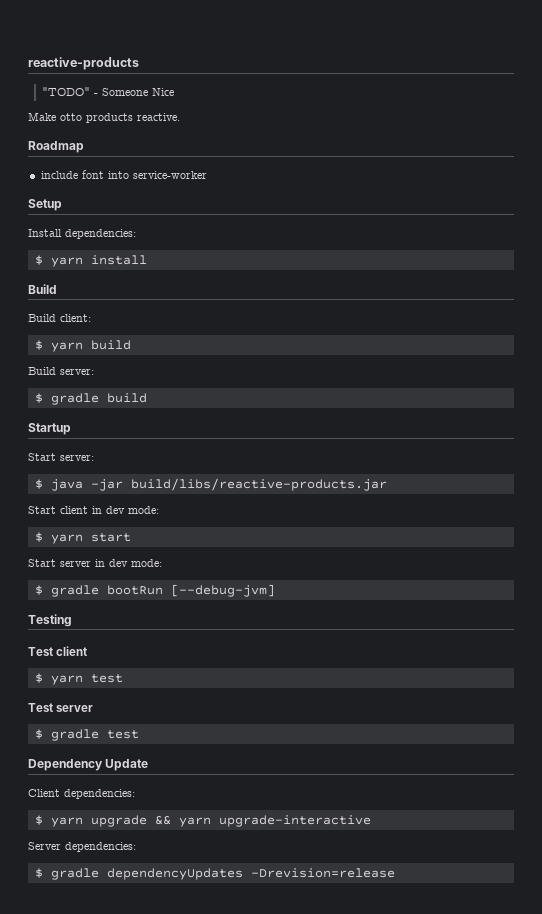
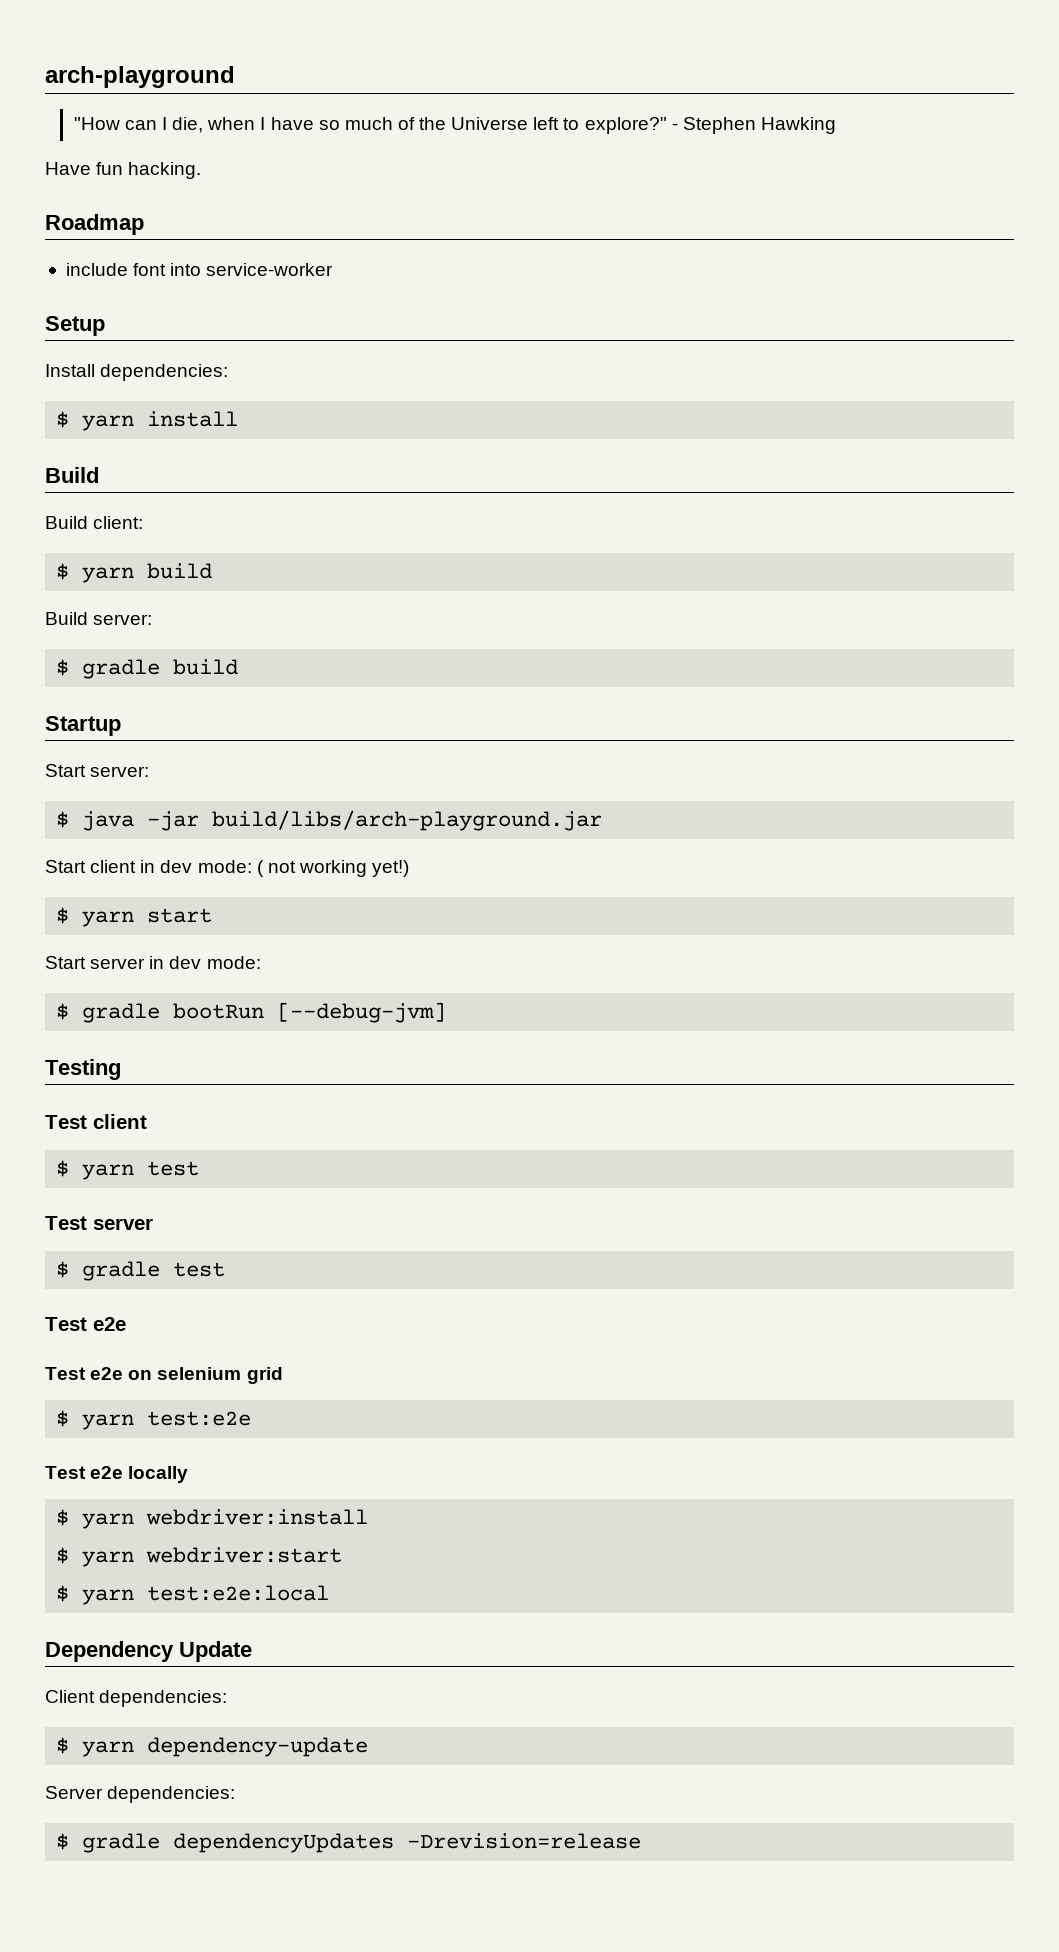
[28,57,139,70] [41,87,174,96] [28,112,180,123] reactive-products // "TODO" - Someone Nice // Make otto products reactive. -> [45,66,235,88] [73,117,837,134] [45,162,202,179] arch-playground // "How can I die, when I have so much of the Universe left to explore?" - Stephen Hawking // Have fun hacking.
[130,478,387,491] build/libs/reactive-products.jar -> [212,810,603,831] build/libs/arch-playground.jar
(159, 510) none -> [256,860,410,877] ( not working yet!)
(139, 734) none -> [45,1317,126,1331] [45,1367,283,1384] [56,1410,252,1430] [45,1466,189,1483] [56,1509,369,1529] [56,1547,343,1567] [56,1585,330,1605] // Test e2e // Test e2e on selenium grid // $ yarn test:e2e // Test e2e locally // $ yarn webdriver:install // $ yarn webdriver:start // $ yarn test:e2e:local
[90,815,371,827] upgrade && yarn upgrade-interactive -> [147,1737,369,1757] dependency-update

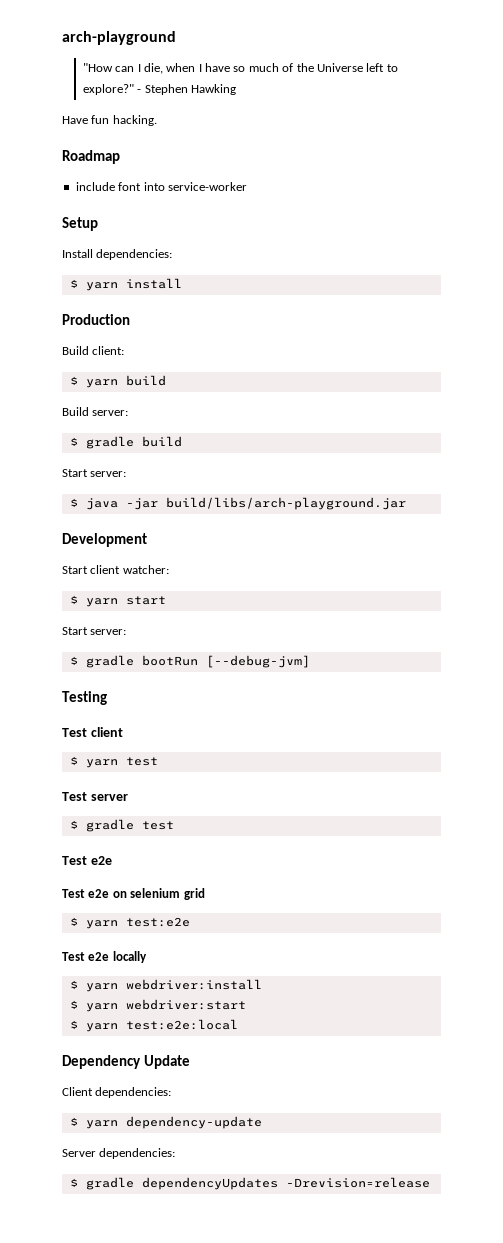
[45,467,99,483] Build -> [62,314,130,325] Production
[45,716,121,736] // Startup -> (182, 441) none
(603, 820) none -> [62,533,147,547] // Development
[140,860,410,877] in dev mode: ( not working yet!) -> [122,565,169,574] watcher:
[90,956,261,969] server in dev mode: -> [90,629,127,635] server:

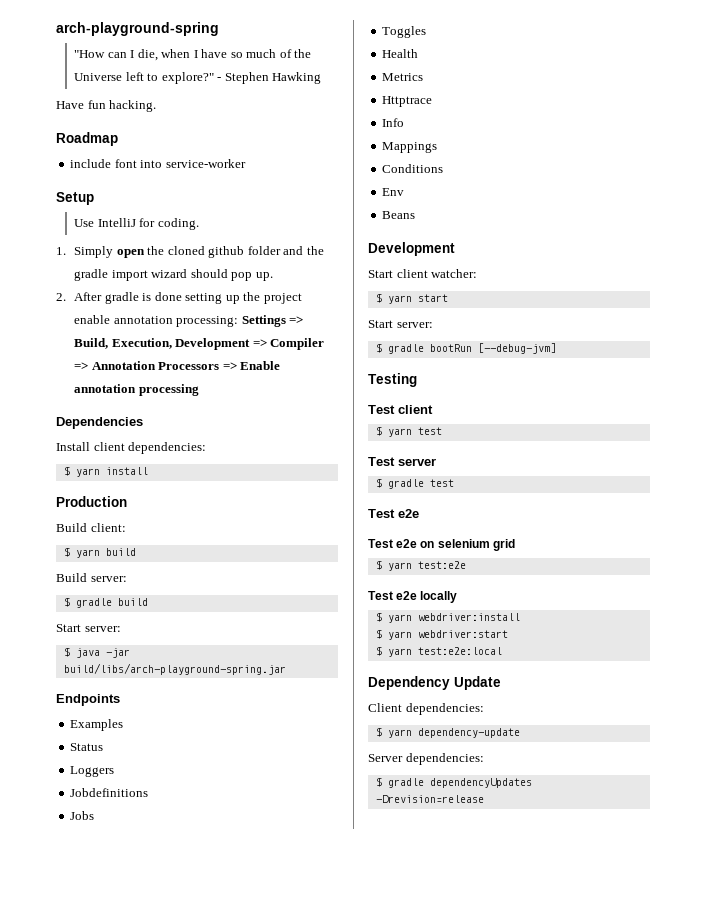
[62,31,176,45] arch-playground -> [56,22,219,36] arch-playground-spring
(98, 224) none -> [74,218,199,230] [56,246,324,258] [74,269,273,281] [56,292,302,304] [74,315,304,327] [74,338,325,350] [74,361,281,370] [74,384,199,396] [56,417,143,429] // Use IntelliJ for coding. // 1. Simply open the cloned github folder and the gradle import wizard should pop up. // 2. After gradle is done setting up the project enable annotation processing: Settings => Build, Execution, Development => Compiler => Annotation Processors => Enable annotation processing // Dependencies
(93, 253) none -> [93,442,125,451] client
[165,497,406,510] build/libs/arch-playground.jar -> [63,663,286,675] [56,694,120,706] [70,719,124,731] [70,743,104,751] [70,766,115,777] [70,788,149,797] [70,811,95,820] [382,26,427,38] [382,49,419,58] [382,73,424,81] [382,96,433,107] [382,118,405,127] [382,142,438,153] [382,164,444,173] [382,188,405,196] [382,211,416,219] build/libs/arch-playground-spring.jar // Endpoints // Examples // Status // Loggers // Jobdefinitions // Jobs // Toggles // Health // Metrics // Httptrace // Info // Mappings // Conditions // Env // Beans

